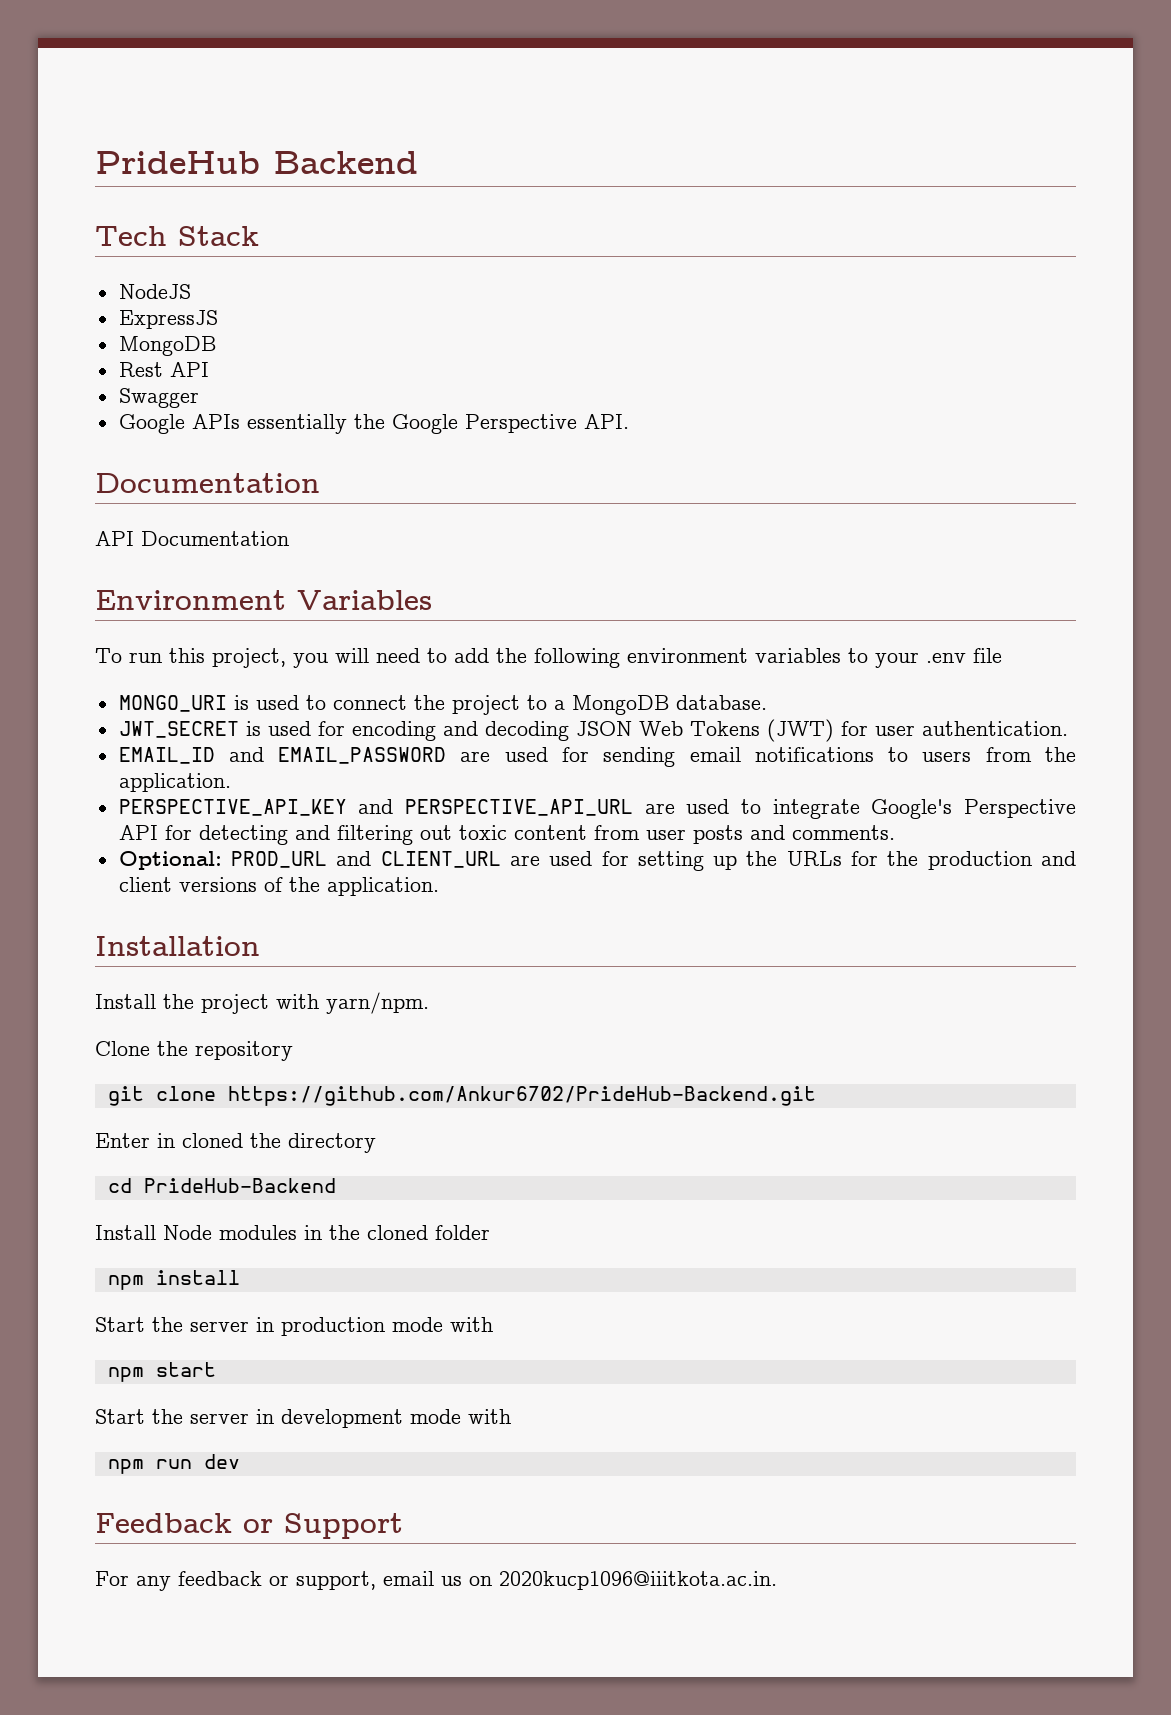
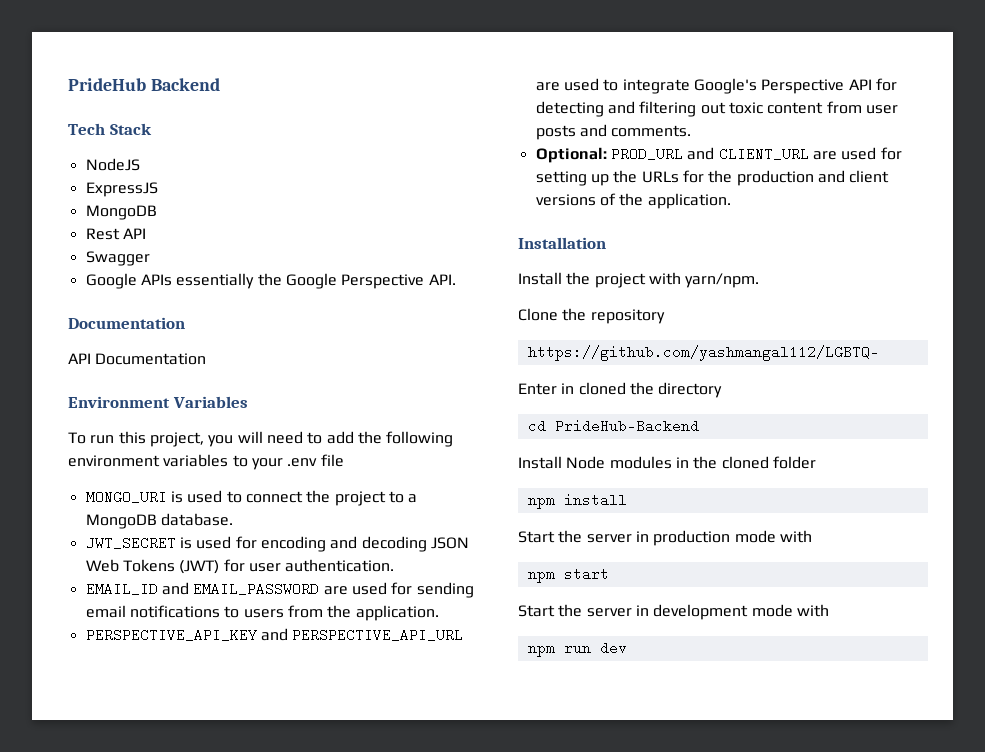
[107,1086,816,1106] git clone https://github.com/Ankur6702/PrideHub-Backend.git -> [527,345,879,361] https://github.com/yashmangal112/LGBTQ-
[95,1513,403,1539] [95,1571,777,1591] // Feedback or Support // For any feedback or support, email us on 2020kucp1096@iiitkota.ac.in. -> (627, 648) none

